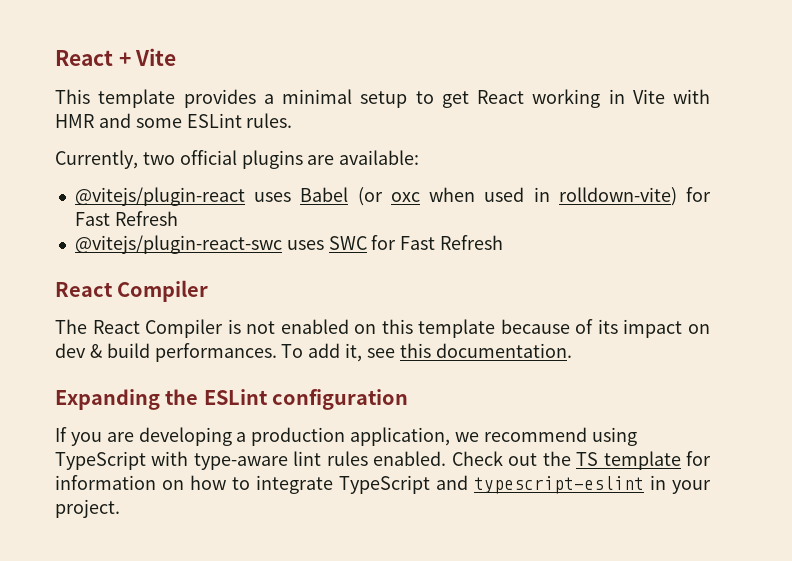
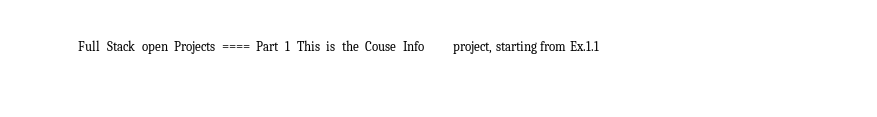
[55,48,177,66] [55,89,710,108] [55,113,293,128] [55,150,420,169] [74,187,712,206] [74,211,178,226] [74,235,504,254] [55,280,209,302] [55,319,711,338] [55,343,572,362] [55,389,409,410] [55,427,637,446] [55,451,711,470] [55,475,711,494] [55,499,120,518] React + Vite // This template provides a minimal setup to get React working in Vite with HMR and some ESLint rules. // Currently, two official plugins are available: // @vitejs/plugin-react uses Babel (or oxc when used in rolldown-vite) for Fast Refresh // @vitejs/plugin-react-swc uses SWC for Fast Refresh // React Compiler // The React Compiler is not enabled on this template because of its impact on dev & build performances. To add it, see this documentation. // Expanding the ESLint configuration // If you are developing a production application, we recommend using TypeScript with type-aware lint rules enabled. Check out the TS template for information on how to integrate TypeScript and typescript-eslint in your project. -> [78,40,599,54] Full Stack open Projects ==== Part 1 This is the Couse Info project, starting from Ex.1.1

